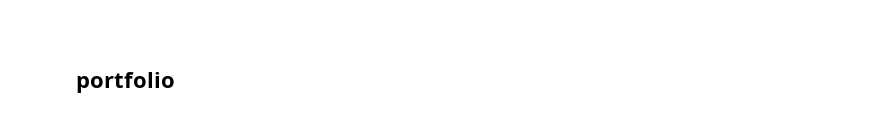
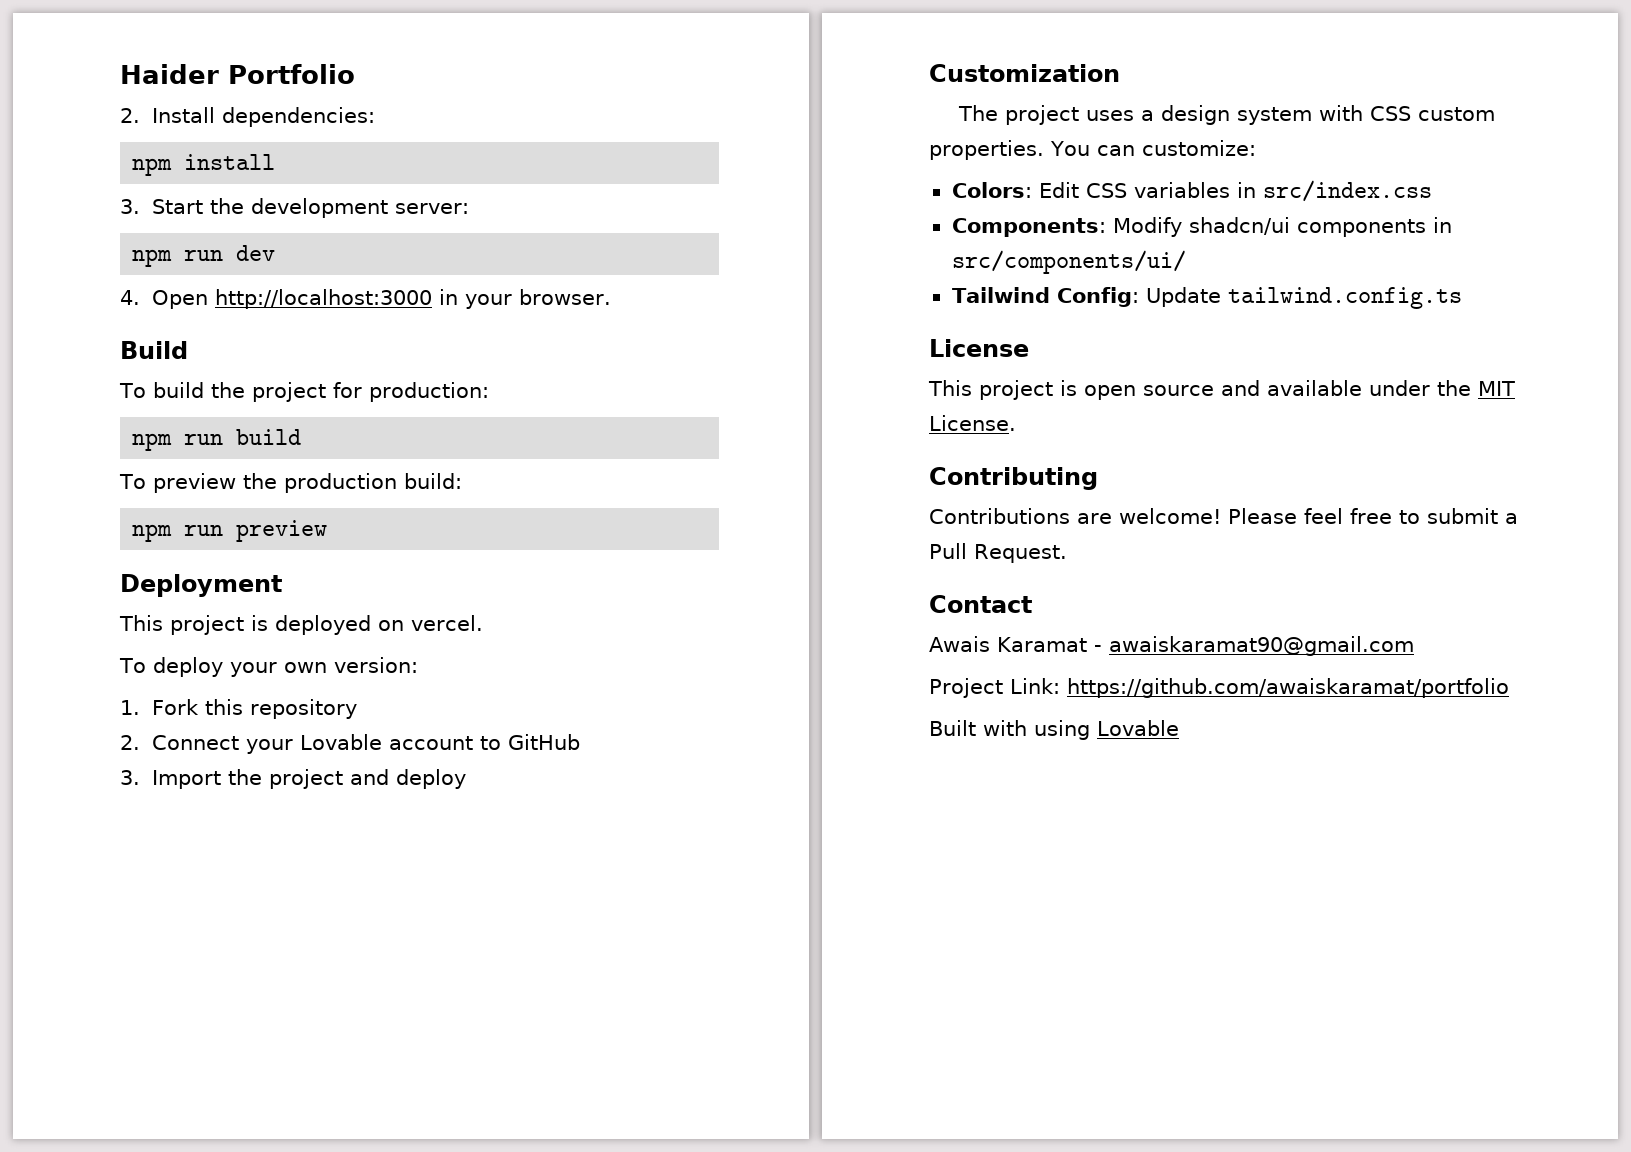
[76,72,175,93] portfolio -> [120,64,355,84] [120,107,376,127] [132,154,276,176] [120,198,470,218] [132,245,276,267] [120,289,612,309] [120,341,188,359] [119,382,489,402] [132,429,302,451] [119,473,462,493] [132,520,328,542] [120,574,282,597] [119,615,483,635] [119,657,418,677] [120,699,358,719] [120,734,581,754] [120,769,467,789] [929,64,1120,82] [957,105,1495,125] [929,140,1256,160] [951,180,1432,202] [951,217,1452,237] [951,250,1186,274] [951,287,1462,309] [929,339,1029,357] [928,380,1515,400] [929,415,1016,431] [929,467,1098,490] [929,508,1518,524] [929,543,1067,563] [929,595,1032,613] [929,636,1414,656] [929,678,1509,698] [929,720,1179,740] Haider Portfolio // 2. Install dependencies: // npm install // 3. Start the development server: // npm run dev // 4. Open http://localhost:3000 in your browser. // Build // To build the project for production: // npm run build // To preview the production build: // npm run preview // Deployment // This project is deployed on vercel. // To deploy your own version: // 1. Fork this repository // 2. Connect your Lovable account to GitHub // 3. Import the project and deploy // Customization // The project uses a design system with CSS custom properties. You can customize: // Colors: Edit CSS variables in src/index.css // Components: Modify shadcn/ui components in src/components/ui/ // Tailwind Config: Update tailwind.config.ts // License // This project is open source and available under the MIT License. // Contributing // Contributions are welcome! Please feel free to submit a Pull Request. // Contact // Awais Karamat - awaiskaramat90@gmail.com // Project Link: https://github.com/awaiskaramat/portfolio // Built with using Lovable

